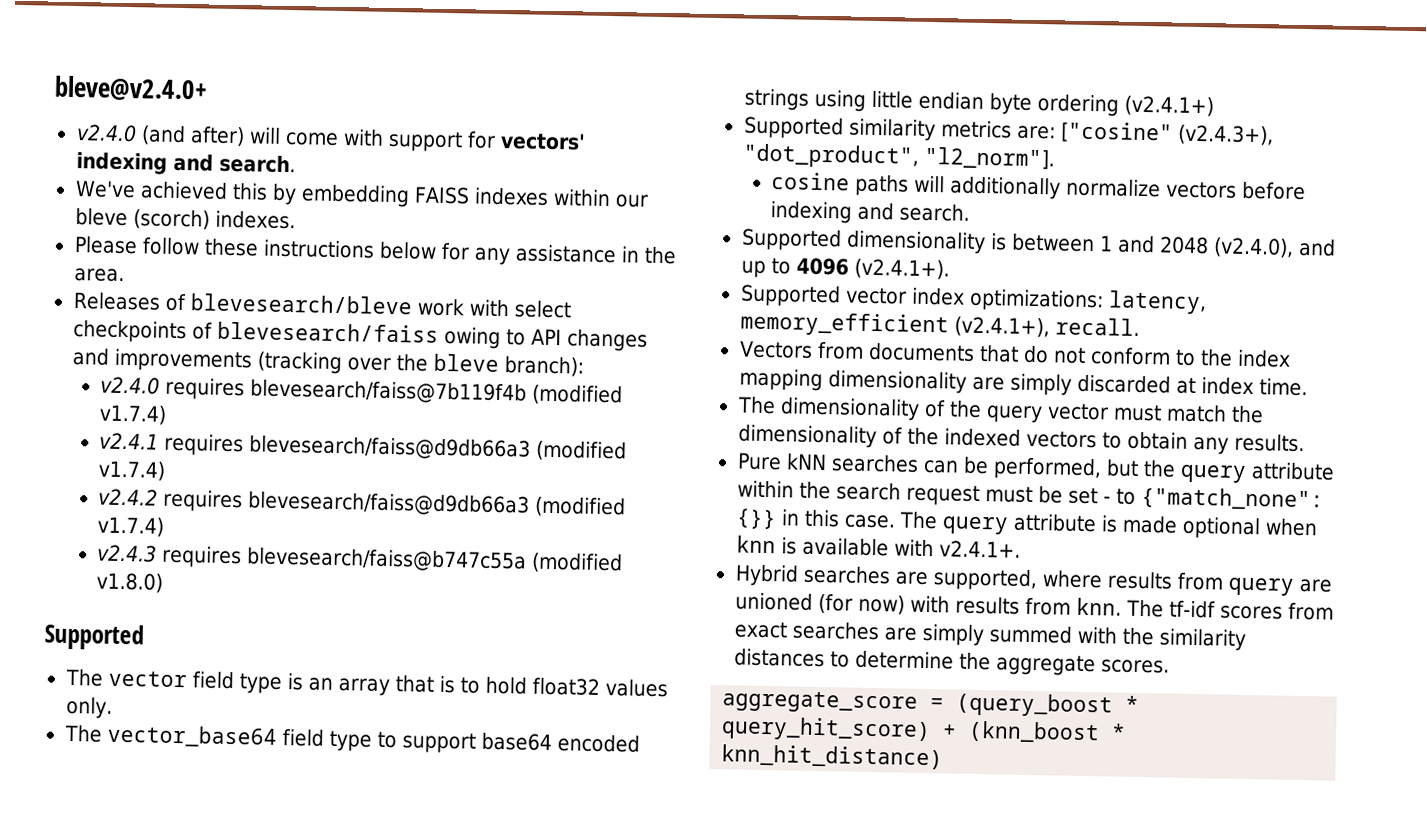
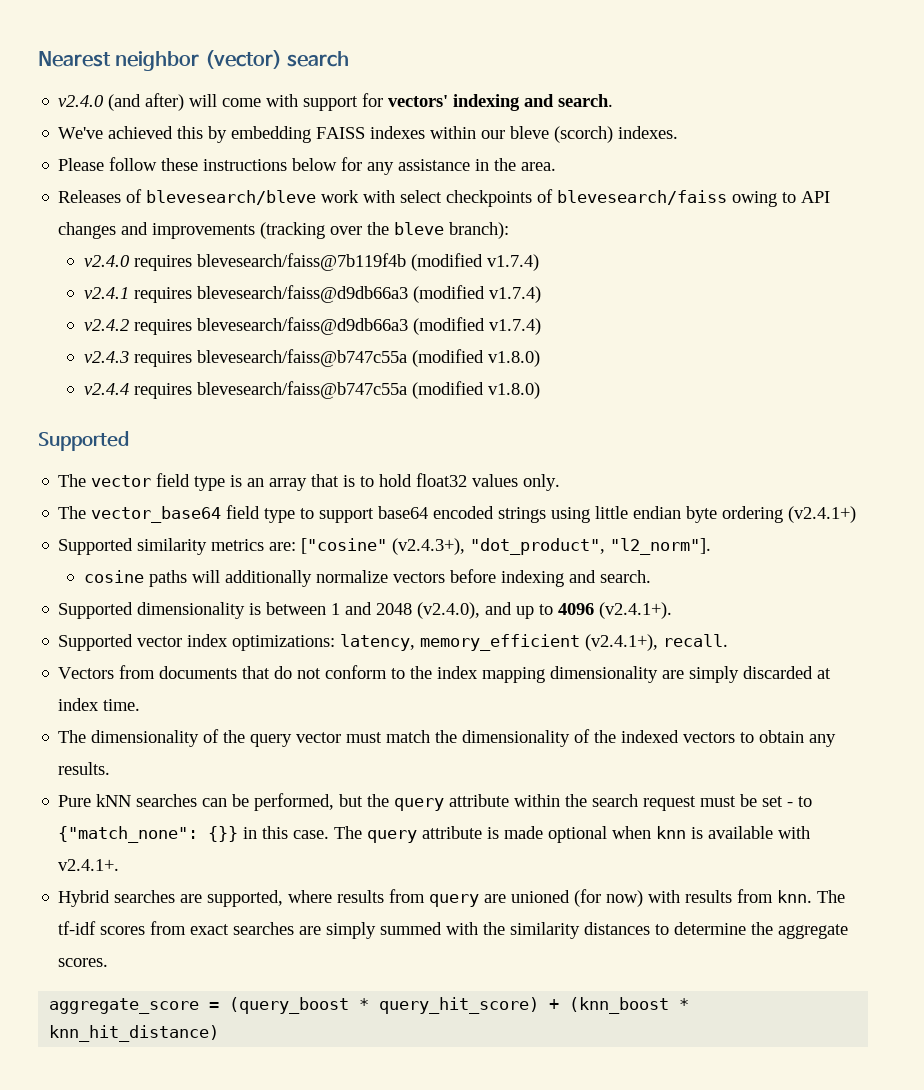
[54,75,208,102] bleve@v2.4.0+ -> [38,50,349,71] Nearest neighbor (vector) search
(164, 582) none -> [83,381,540,399] // v2.4.4 requires blevesearch/faiss@b747c55a (modified v1.8.0)

